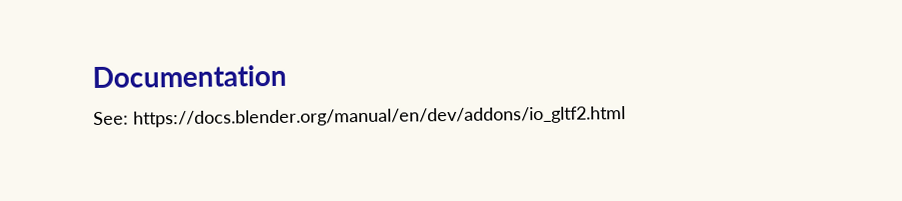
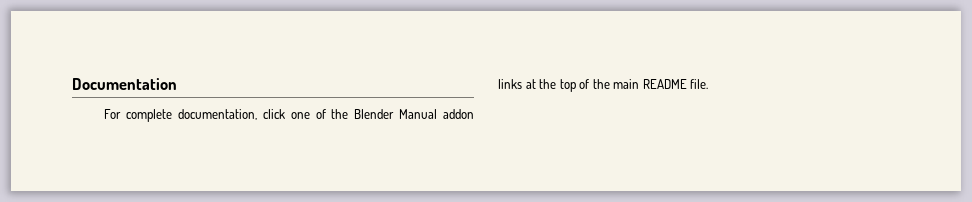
[93,106,626,128] See: https://docs.blender.org/manual/en/dev/addons/io_gltf2.html -> [104,109,475,122] [498,79,709,92] For complete documentation, click one of the Blender Manual addon links at the top of the main README file.

